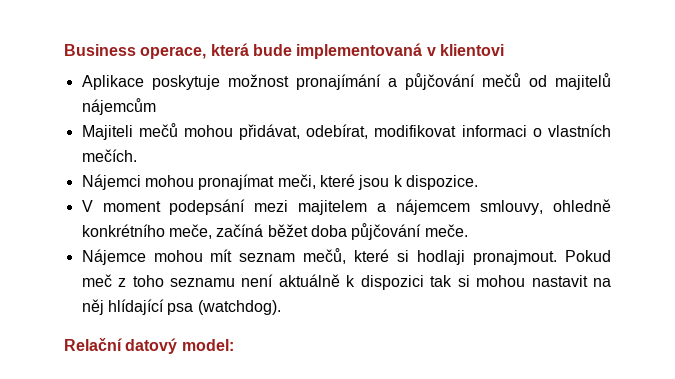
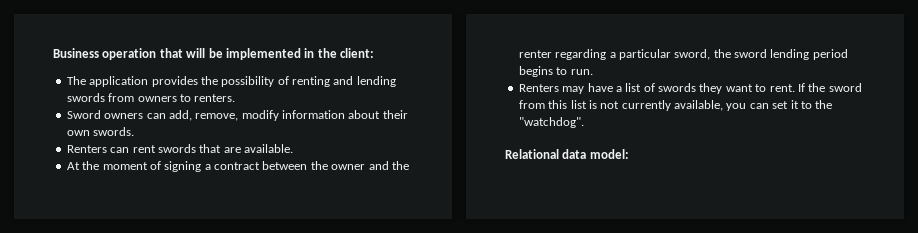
[140,43,504,59] [81,73,611,90] [81,98,156,115] [81,123,612,140] [81,149,137,162] [81,174,478,190] [81,199,612,215] [81,223,468,240] [81,248,611,265] [81,274,611,290] [81,299,281,315] [64,338,178,354] operace, která bude implementovaná v klientovi // Aplikace poskytuje možnost pronajímání a půjčování mečů od majitelů nájemcům // Majiteli mečů mohou přidávat, odebírat, modifikovat informaci o vlastních mečích. // Nájemci mohou pronajímat meči, které jsou k dispozice. // V moment podepsání mezi majitelem a nájemcem smlouvy, ohledně konkrétního meče, začíná běžet doba půjčování meče. // Nájemce mohou mít seznam mečů, které si hodlaji pronajmout. Pokud meč z toho seznamu není aktuálně k dispozici tak si mohou nastavit na něj hlídající psa (watchdog). // Relační datový -> [102,48,374,60] [66,76,396,87] [66,93,236,102] [66,110,408,121] [66,127,135,136] [66,144,293,153] [66,161,409,172] [518,49,848,60] [518,66,593,77] [518,83,862,94] [518,100,833,111] [518,117,584,128] [505,149,587,159] operation that will be implemented in the client: // The application provides the possibility of renting and lending swords from owners to renters. // Sword owners can add, remove, modify information about their own swords. // Renters can rent swords that are available. // At the moment of signing a contract between the owner and the renter regarding a particular sword, the sword lending period begins to run. // Renters may have a list of swords they want to rent. If the sword from this list is not currently available, you can set it to the "watchdog". // Relational data

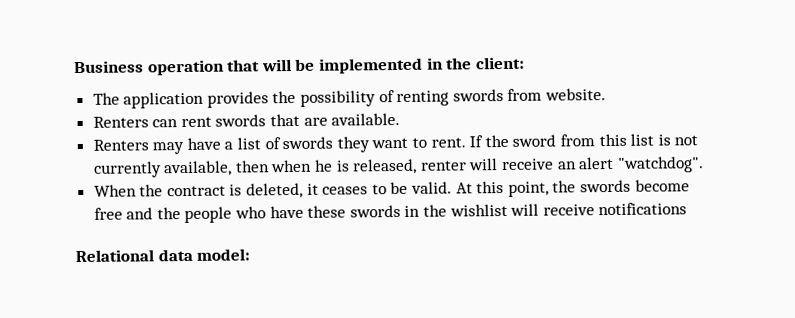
[333,76,396,87] [66,93,236,102] [66,110,408,121] [66,127,135,136] and lending swords from owners to renters. // Sword owners can add, remove, modify information about their own swords. -> [452,88,607,102] swords from website.
[66,161,409,172] [518,49,848,60] [518,66,593,77] // At the moment of signing a contract between the owner and the renter regarding a particular sword, the sword lending period begins to run. -> (401, 119) none
[726,100,833,111] [518,117,584,128] you can set it to the "watchdog". -> [235,156,704,175] [93,179,690,199] [93,202,688,224] then when he is released, renter will receive an alert "watchdog". // When the contract is deleted, it ceases to be valid. At this point, the swords become free and the people who have these swords in the wishlist will receive notifications

